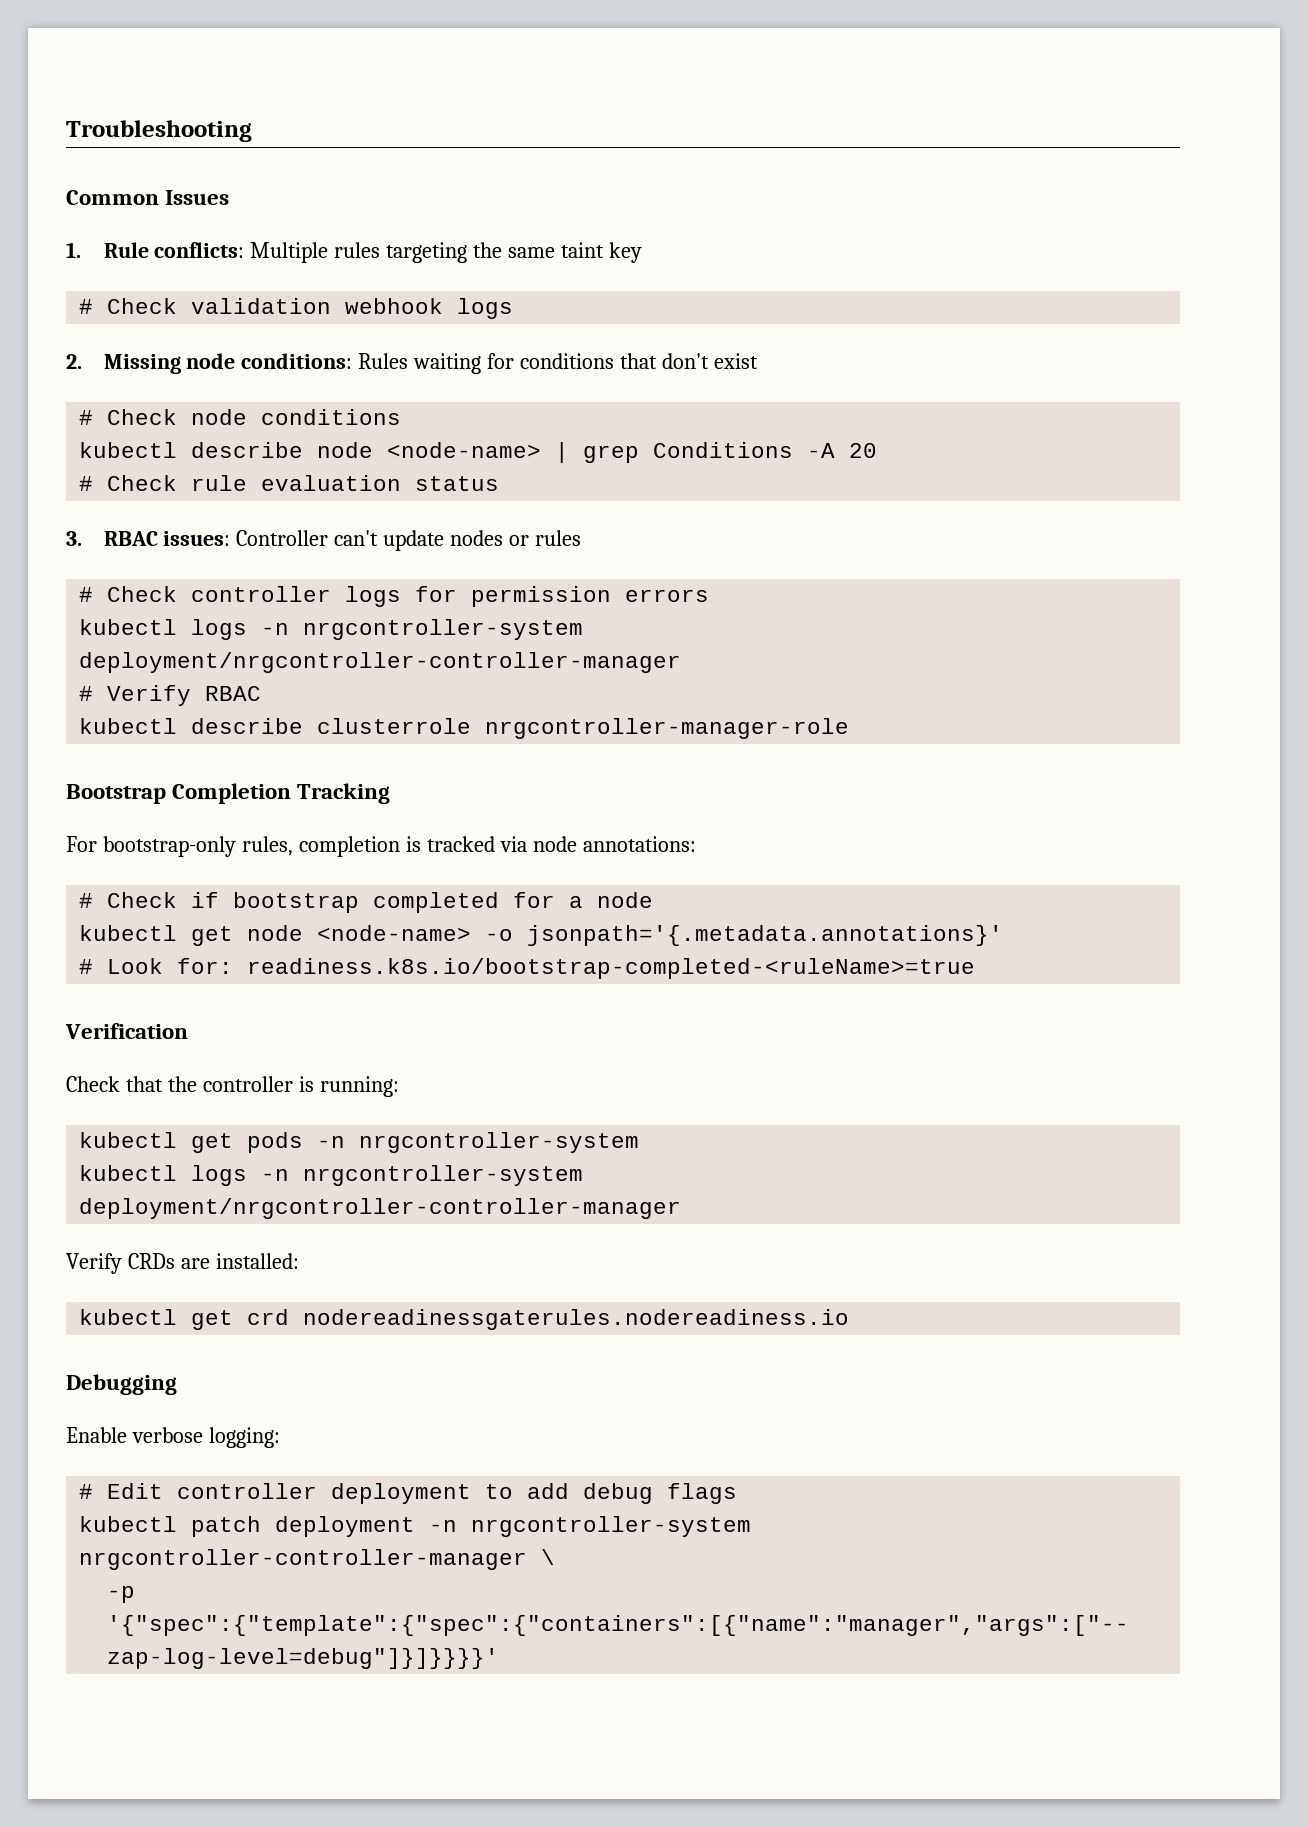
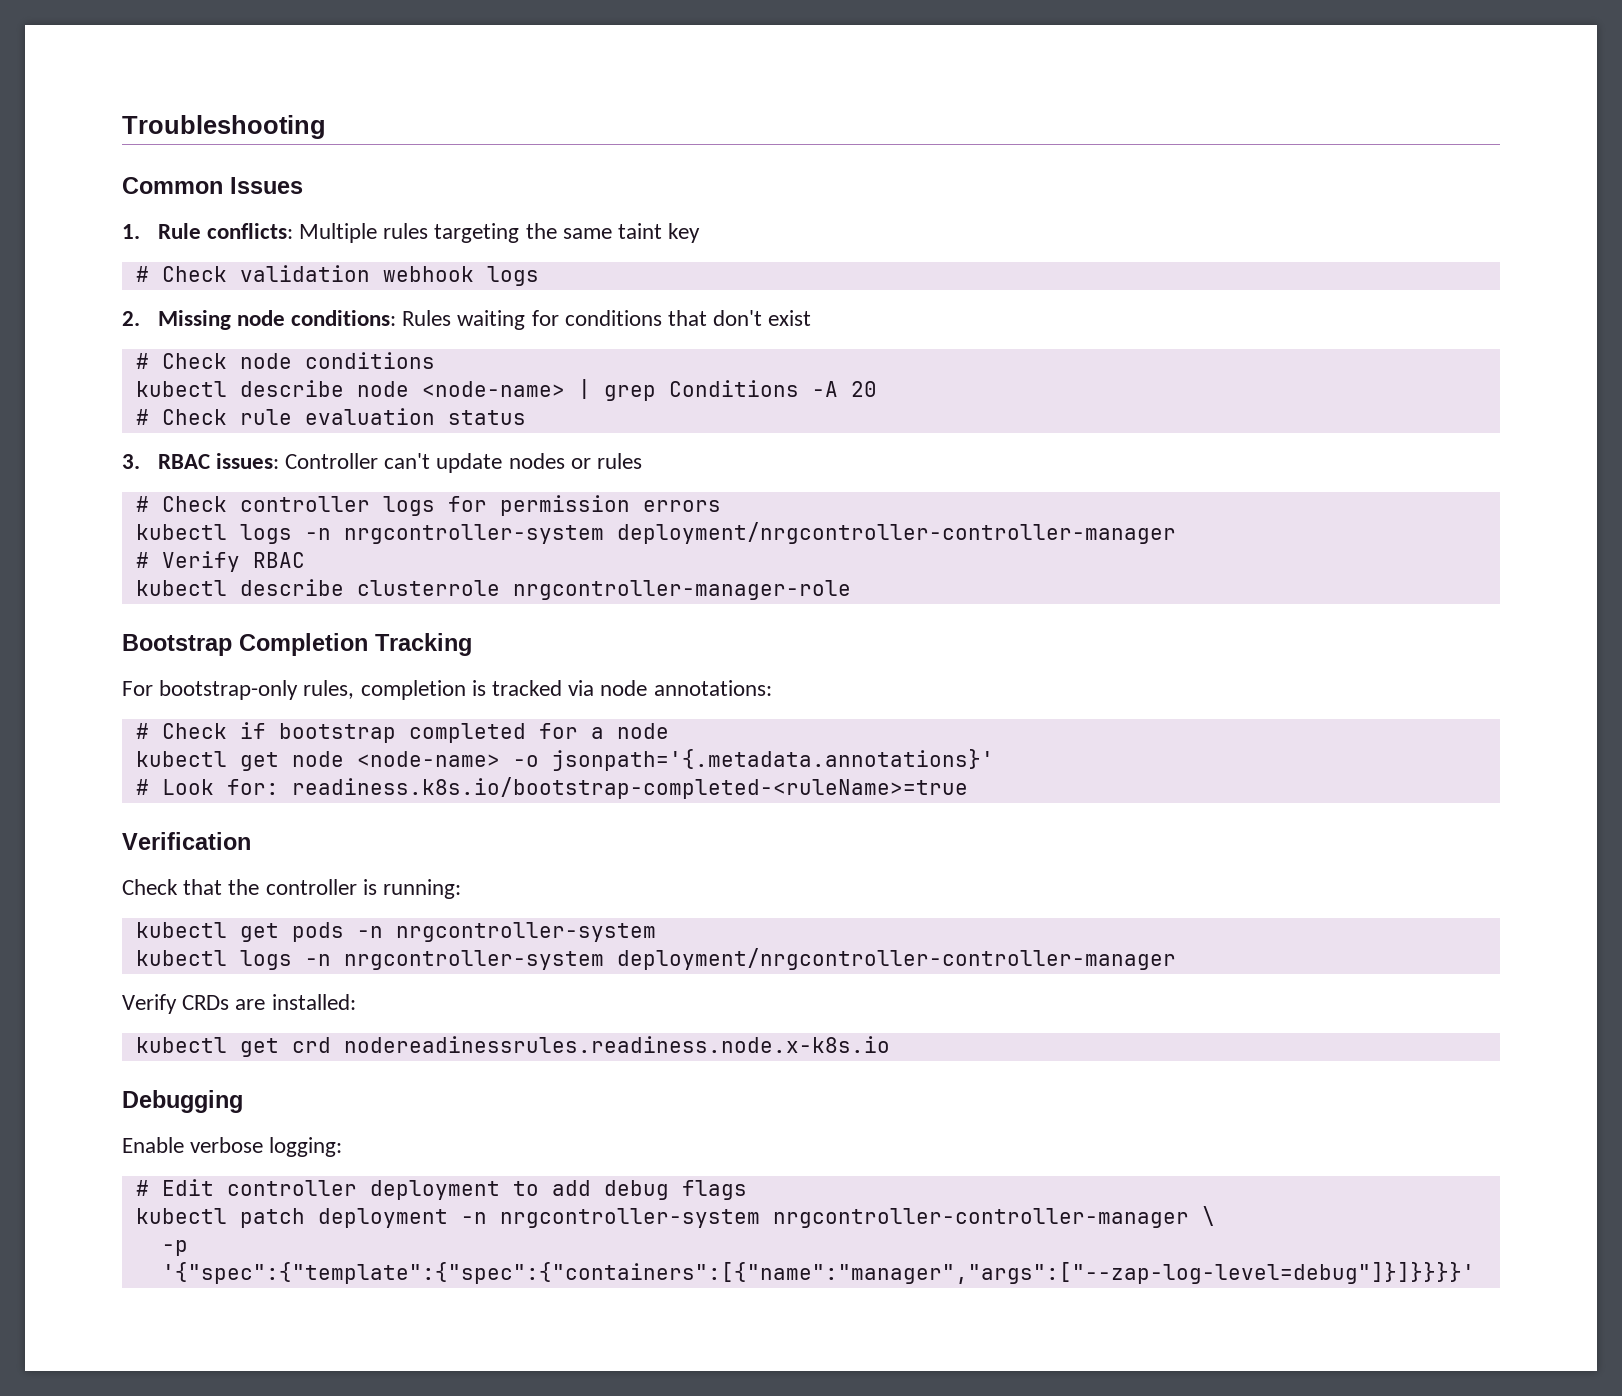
[303,1309,850,1330] nodereadinessgaterules.nodereadiness.io -> [343,1036,890,1053] nodereadinessrules.readiness.node.x-k8s.io

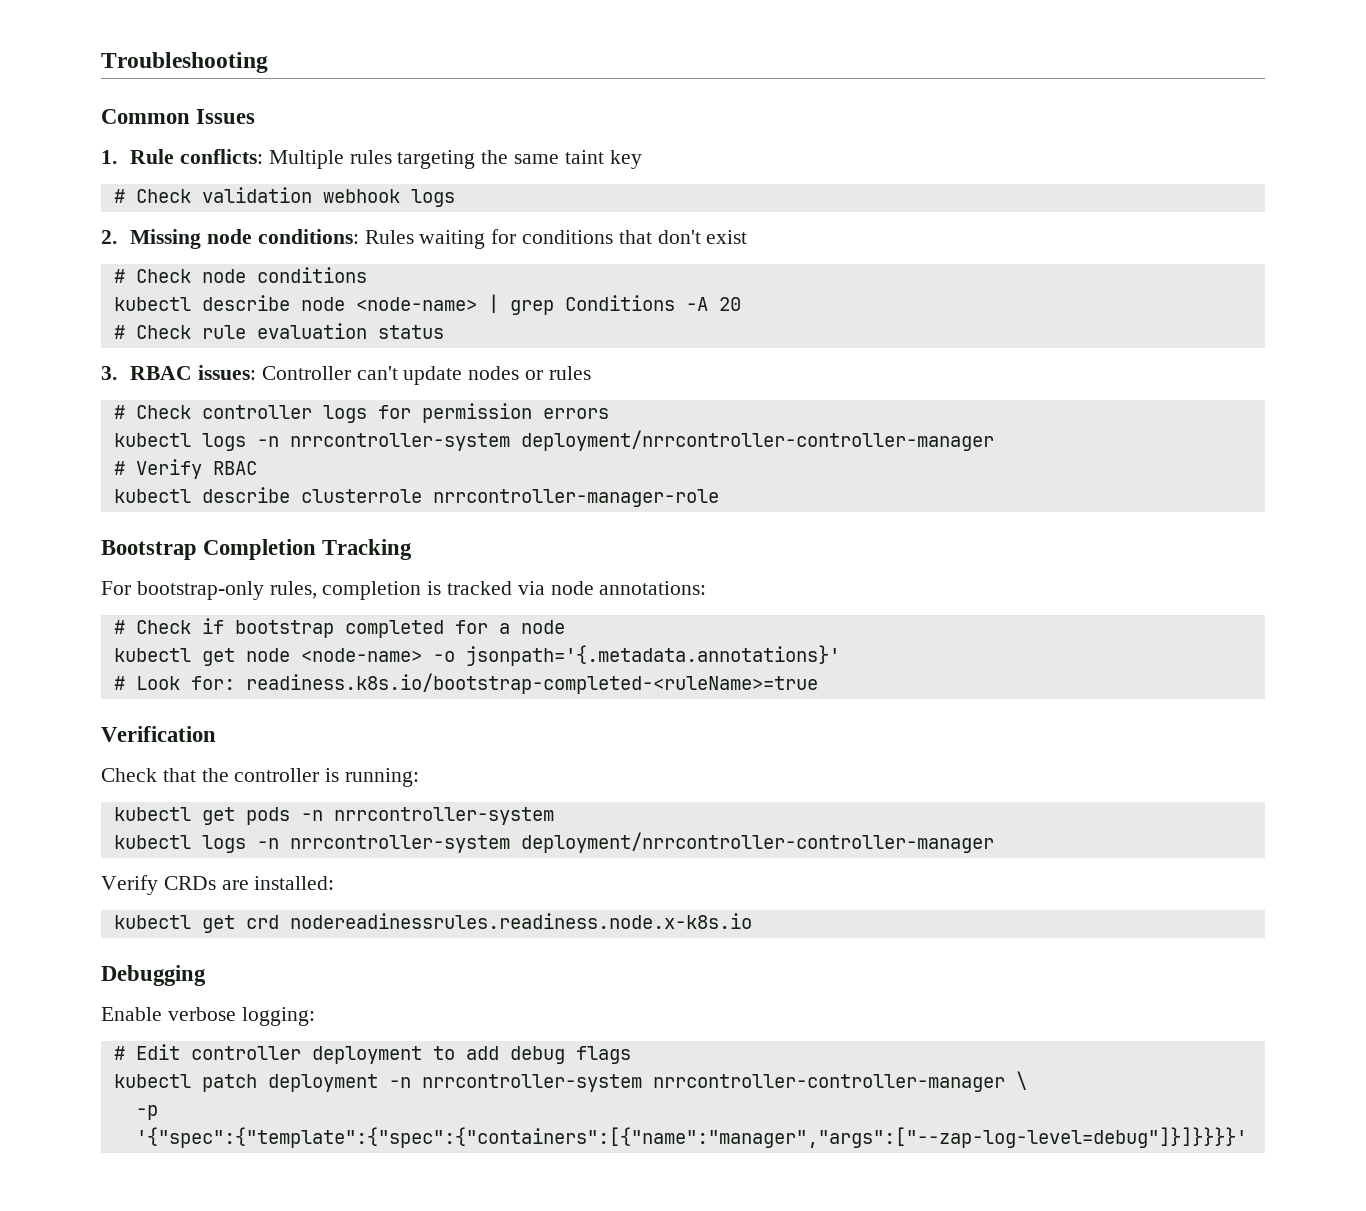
[343,522,1176,544] nrgcontroller-system deployment/nrgcontroller-controller-manager -> [289,430,994,451] nrrcontroller-system deployment/nrrcontroller-controller-manager
[512,580,851,600] nrgcontroller-manager-role -> [432,489,719,507] nrrcontroller-manager-role
[395,922,656,942] [135,948,1176,970] nrgcontroller-system // kubectl logs -n nrgcontroller-system deployment/nrgcontroller-controller-manager -> [333,807,554,825] [113,832,994,853] nrrcontroller-system // kubectl logs -n nrrcontroller-system deployment/nrrcontroller-controller-manager
[499,1208,1189,1228] nrgcontroller-system nrgcontroller-controller-manager -> [421,1074,1005,1092] nrrcontroller-system nrrcontroller-controller-manager

